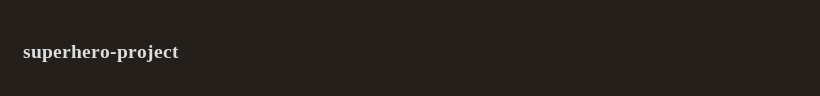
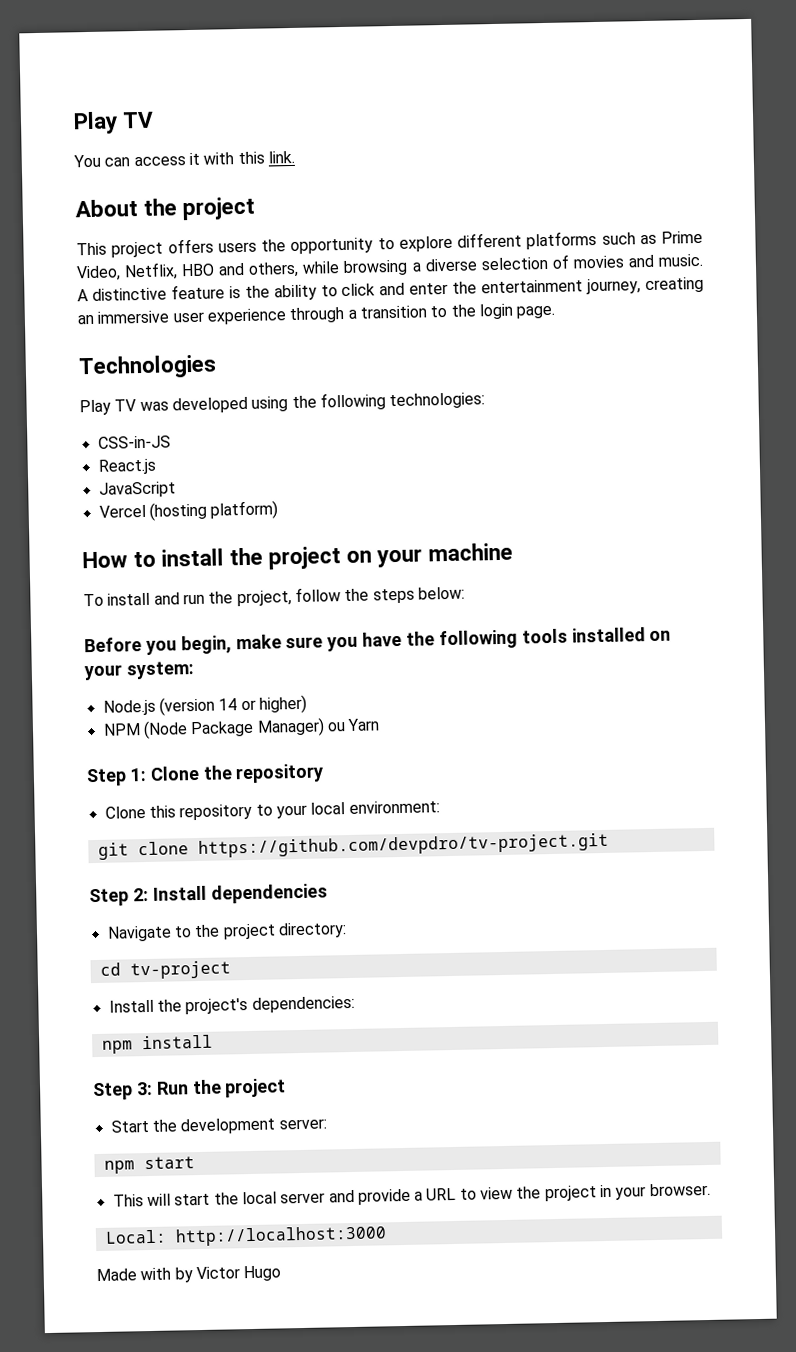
[23,45,179,62] superhero-project -> [73,111,155,135] [73,150,295,168] [75,196,256,221] [76,230,703,258] [76,253,704,282] [77,276,704,302] [77,303,556,325] [78,354,217,380] [79,392,486,416] [97,435,171,449] [97,458,156,475] [98,481,176,498] [98,500,279,521] [82,542,513,570] [83,586,465,607] [84,627,672,655] [84,661,195,681] [102,694,307,716] [102,717,381,740] [86,763,325,787] [104,800,440,821] [97,832,609,860] [89,883,328,907] [106,922,347,942] [99,960,231,980] [108,995,355,1015] [101,1034,213,1054] [92,1078,287,1101] [110,1117,327,1135] [103,1156,195,1174] [112,1182,711,1207] [104,1225,387,1247] [96,1265,282,1283] Play TV // You can access it with this link. // About the project // This project offers users the opportunity to explore different platforms such as Prime Video, Netflix, HBO and others, while browsing a diverse selection of movies and music. A distinctive feature is the ability to click and enter the entertainment journey, creating an immersive user experience through a transition to the login page. // Technologies // Play TV was developed using the following technologies: // CSS-in-JS // React.js // JavaScript // Vercel (hosting platform) // How to install the project on your machine // To install and run the project, follow the steps below: // Before you begin, make sure you have the following tools installed on your system: // Node.js (version 14 or higher) // NPM (Node Package Manager) ou Yarn // Step 1: Clone the repository // Clone this repository to your local environment: // git clone https://github.com/devpdro/tv-project.git // Step 2: Install dependencies // Navigate to the project directory: // cd tv-project // Install the project's dependencies: // npm install // Step 3: Run the project // Start the development server: // npm start // This will start the local server and provide a URL to view the project in your browser. // Local: http://localhost:3000 // Made with by Victor Hugo

